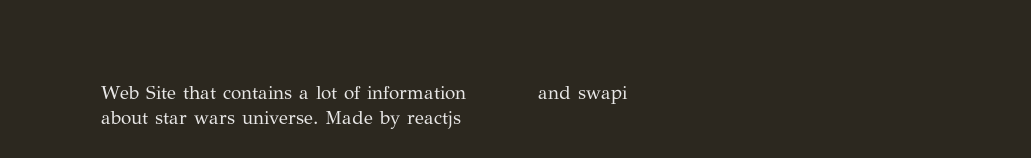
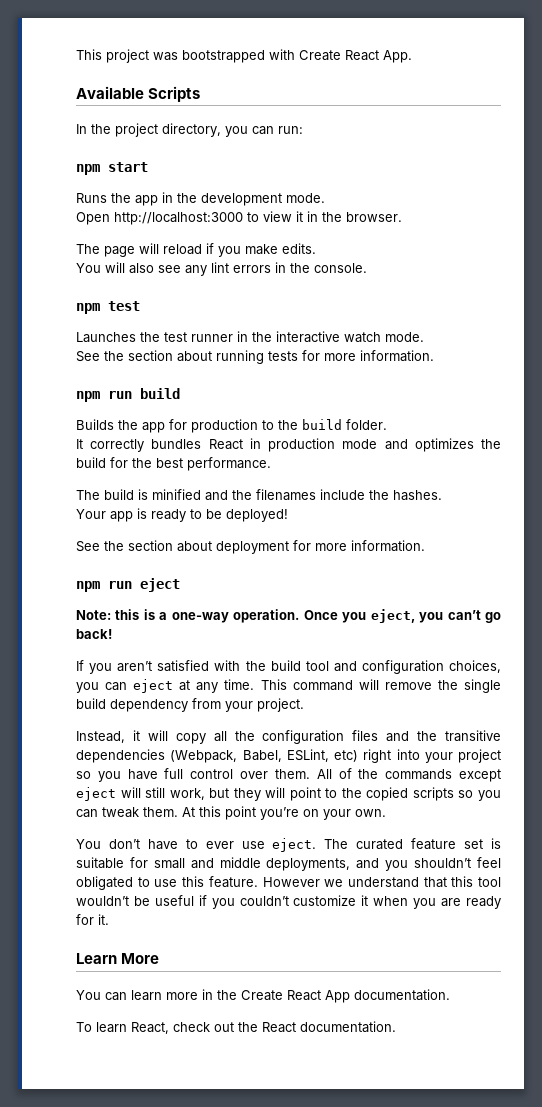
[101,85,466,100] [101,111,461,129] [538,86,628,104] Web Site that contains a lot of information about star wars universe. Made by reactjs and swapi -> [76,49,412,63] [76,86,201,102] [76,123,303,137] [76,162,148,175] [76,192,325,206] [76,211,402,225] [76,243,316,257] [76,262,367,276] [76,301,140,314] [76,331,424,343] [76,350,434,364] [76,388,180,402] [76,419,387,433] [76,438,502,452] [76,457,271,471] [76,489,442,501] [76,508,288,522] [76,540,425,554] [76,578,180,592] [76,609,501,623] [76,629,112,639] [76,660,502,674] [76,679,501,693] [76,698,304,712] [76,730,501,744] [76,749,501,763] [76,768,501,782] [76,787,502,801] [76,806,386,820] [76,838,502,852] [76,857,502,871] [76,876,501,890] [76,895,502,909] [76,914,109,925] [76,953,160,964] [76,989,450,1003] [76,1021,396,1034] This project was bootstrapped with Create React App. // Available Scripts // In the project directory, you can run: // npm start // Runs the app in the development mode. // Open http://localhost:3000 to view it in the browser. // The page will reload if you make edits. // You will also see any lint errors in the console. // npm test // Launches the test runner in the interactive watch mode. // See the section about running tests for more information. // npm run build // Builds the app for production to the build folder. // It correctly bundles React in production mode and optimizes the build for the best performance. // The build is minified and the filenames include the hashes. // Your app is ready to be deployed! // See the section about deployment for more information. // npm run eject // Note: this is a one-way operation. Once you eject, you can’t go back! // If you aren’t satisfied with the build tool and configuration choices, you can eject at any time. This command will remove the single build dependency from your project. // Instead, it will copy all the configuration files and the transitive dependencies (Webpack, Babel, ESLint, etc) right into your project so you have full control over them. All of the commands except eject will still work, but they will point to the copied scripts so you can tweak them. At this point you’re on your own. // You don’t have to ever use eject. The curated feature set is suitable for small and middle deployments, and you shouldn’t feel obligated to use this feature. However we understand that this tool wouldn’t be useful if you couldn’t customize it when you are ready for it. // Learn More // You can learn more in the Create React App documentation. // To learn React, check out the React documentation.

